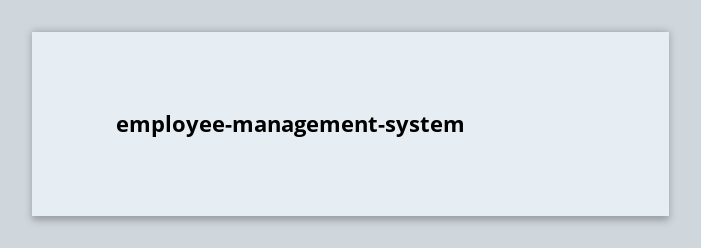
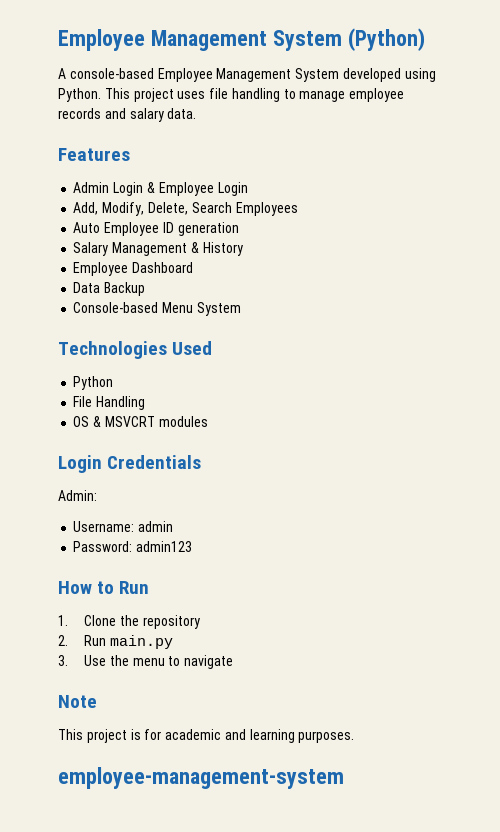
(116, 126) none -> [58,28,425,51] [58,68,436,82] [58,88,405,102] [58,108,197,122] [58,148,130,161] [73,182,248,196] [73,202,298,216] [73,222,239,236] [73,242,243,256] [73,262,194,276] [73,282,146,296] [73,302,241,316] [58,341,213,359] [73,376,114,390] [73,396,146,410] [73,416,208,427] [58,455,202,473] [58,490,97,501] [73,521,174,532] [73,541,193,552] [58,581,150,594] [58,615,200,629] [58,635,173,649] [58,655,234,669] [58,695,97,708] [58,729,355,743] Employee Management System (Python) // A console-based Employee Management System developed using Python. This project uses file handling to manage employee records and salary data. // Features // Admin Login & Employee Login // Add, Modify, Delete, Search Employees // Auto Employee ID generation // Salary Management & History // Employee Dashboard // Data Backup // Console-based Menu System // Technologies Used // Python // File Handling // OS & MSVCRT modules // Login Credentials // Admin: // Username: admin // Password: admin123 // How to Run // 1. Clone the repository // 2. Run main.py // 3. Use the menu to navigate // Note // This project is for academic and learning purposes. //

